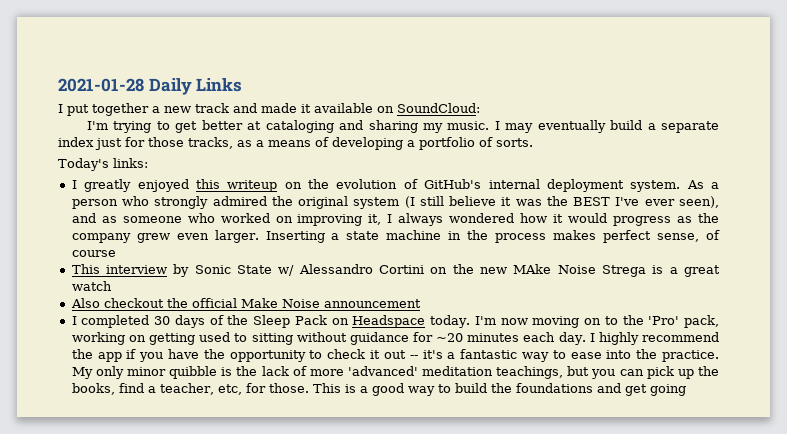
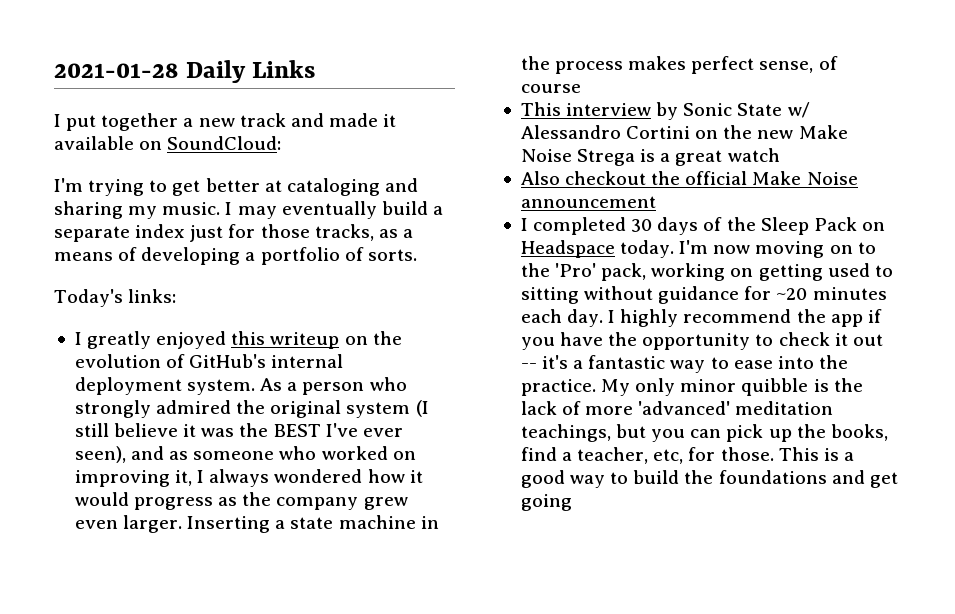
[513,264,552,274] MAke -> [798,125,848,139] Make

